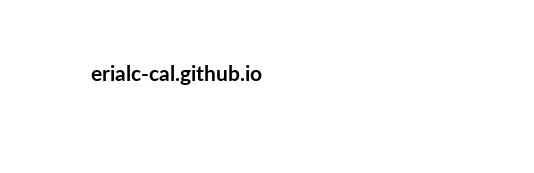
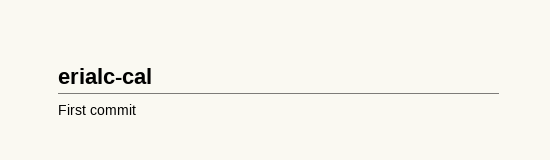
[91,65,262,85] erialc-cal.github.io -> [58,68,152,84] [58,104,136,115] erialc-cal // First commit

